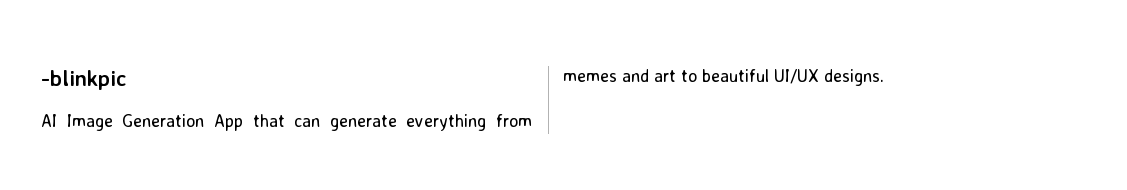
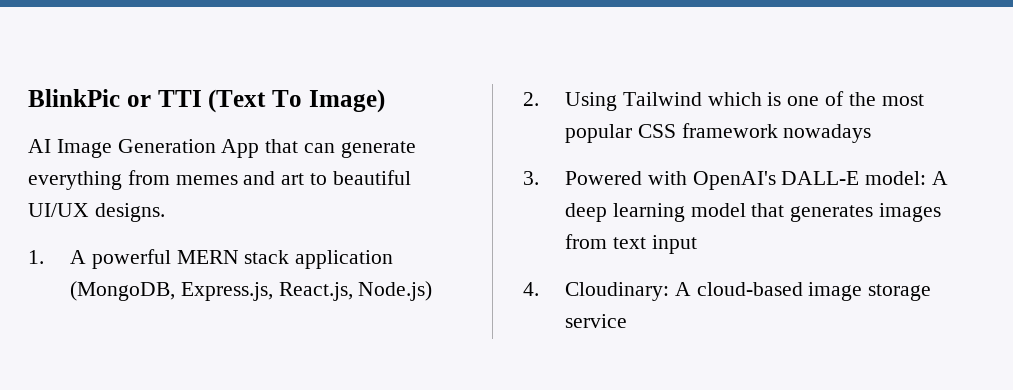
[41,70,127,90] -blinkpic -> [28,89,385,113] BlinkPic or TTI (Text To Image)
(884, 77) none -> [28,249,394,269] [69,281,433,301] [523,91,924,111] [564,123,872,143] [523,171,948,190] [564,203,941,222] [564,234,697,254] [523,282,932,301] [564,314,627,328] // 1. A powerful MERN stack application (MongoDB, Express.js, React.js, Node.js) // 2. Using Tailwind which is one of the most popular CSS framework nowadays // 3. Powered with OpenAI's DALL-E model: A deep learning model that generates images from text input // 4. Cloudinary: A cloud-based image storage service

